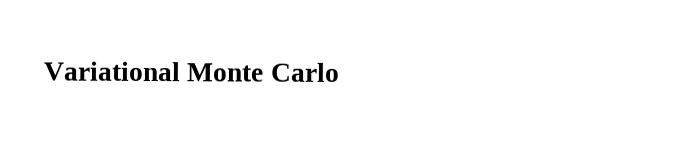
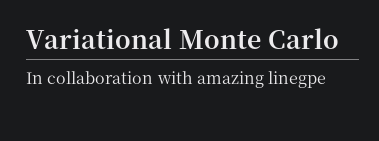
(340, 72) none -> [26,71,327,88] // In collaboration with amazing linegpe

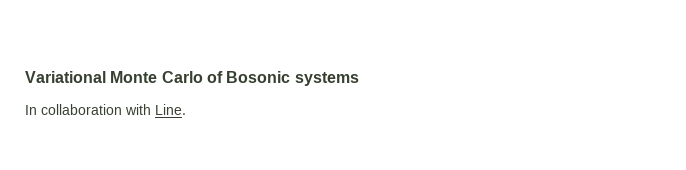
(339, 38) none -> [206,71,359,86] of Bosonic systems
[196,71,327,88] amazing linegpe -> [155,104,186,115] Line.

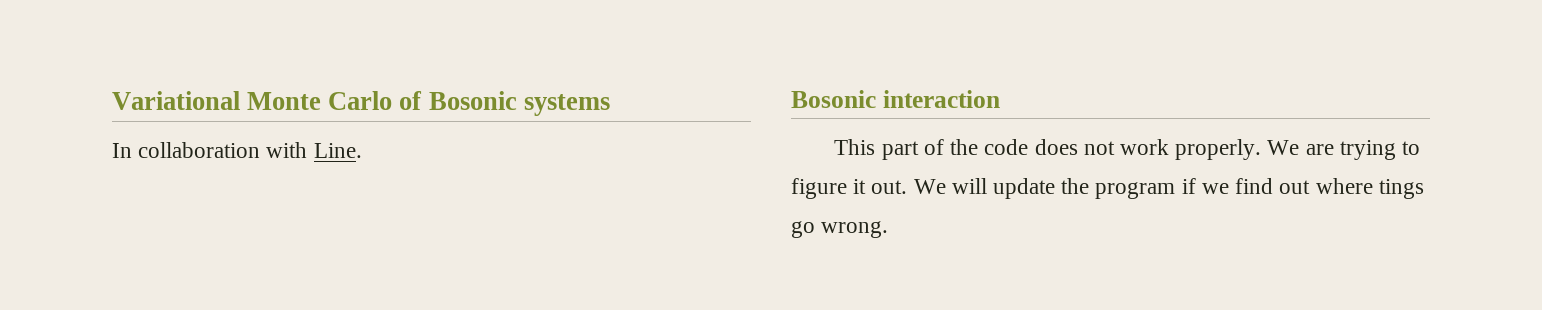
(186, 109) none -> [791,90,1000,108] [834,139,1420,160] [791,178,1424,199] [791,221,889,238] // Bosonic interaction // This part of the code does not work properly. We are trying to figure it out. We will update the program if we find out where tings go wrong.

